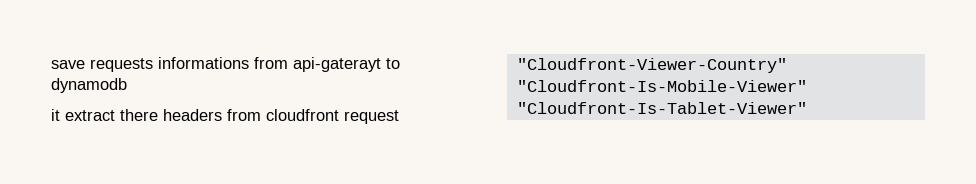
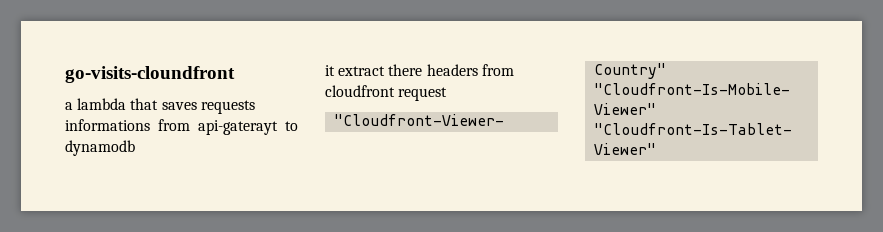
[51,60,85,69] save -> [65,66,235,83] [65,98,197,110] go-visits-cloundfront // a lambda that saves

